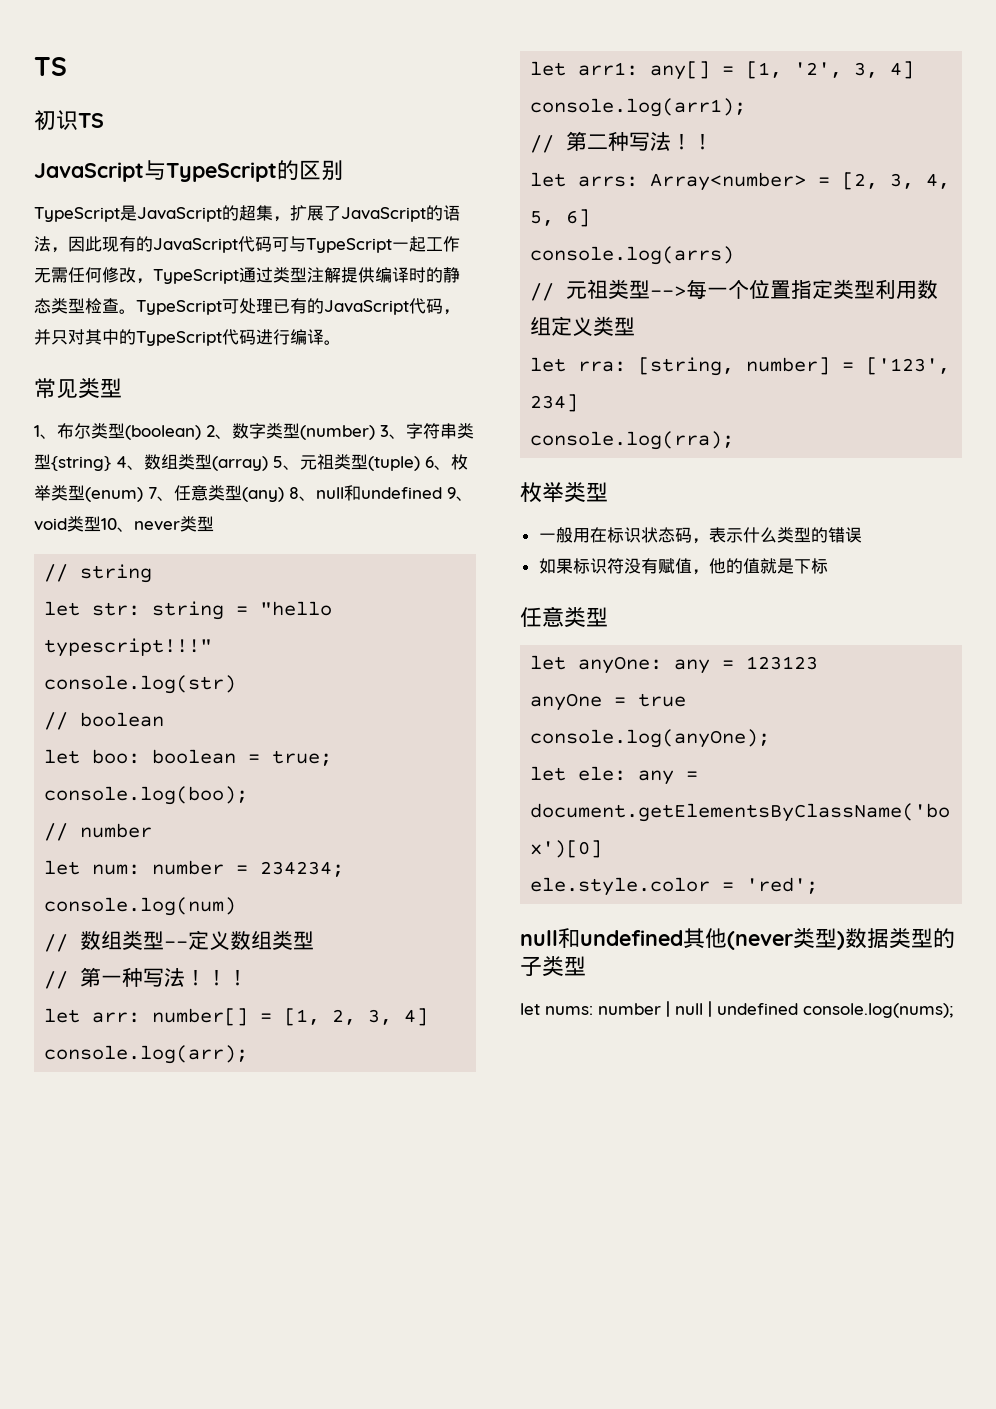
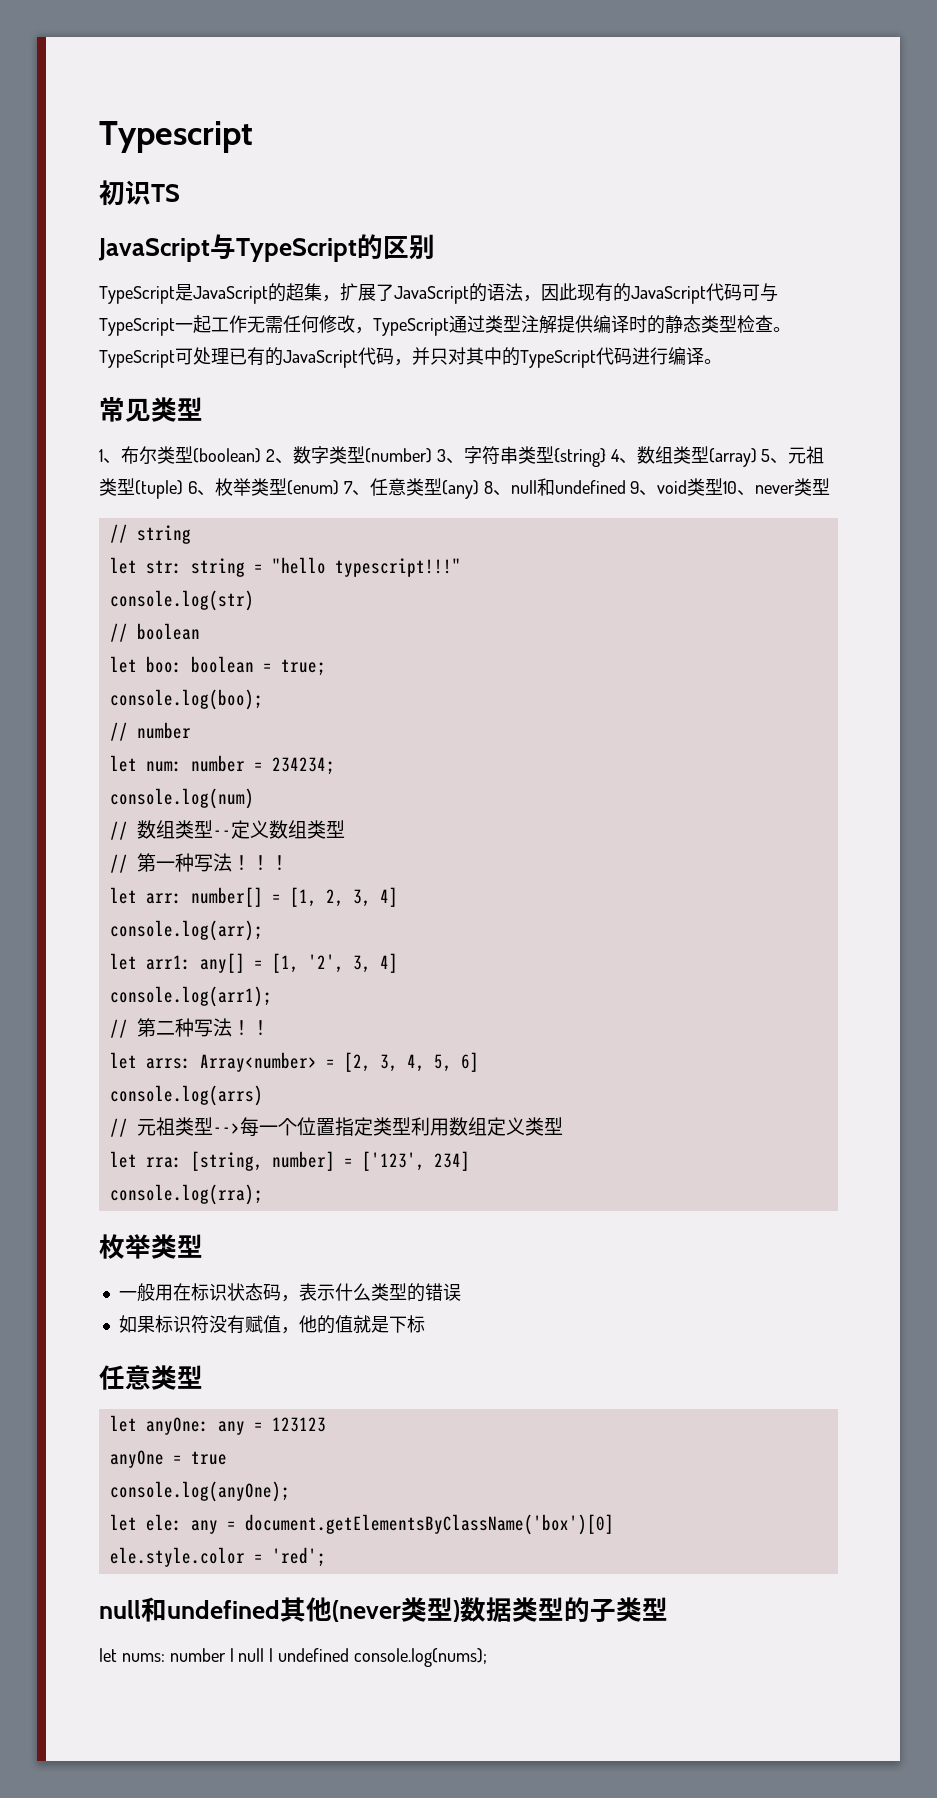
[34,57,67,76] TS -> [99,121,253,153] Typescript

